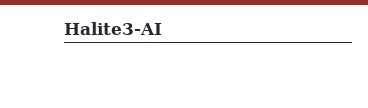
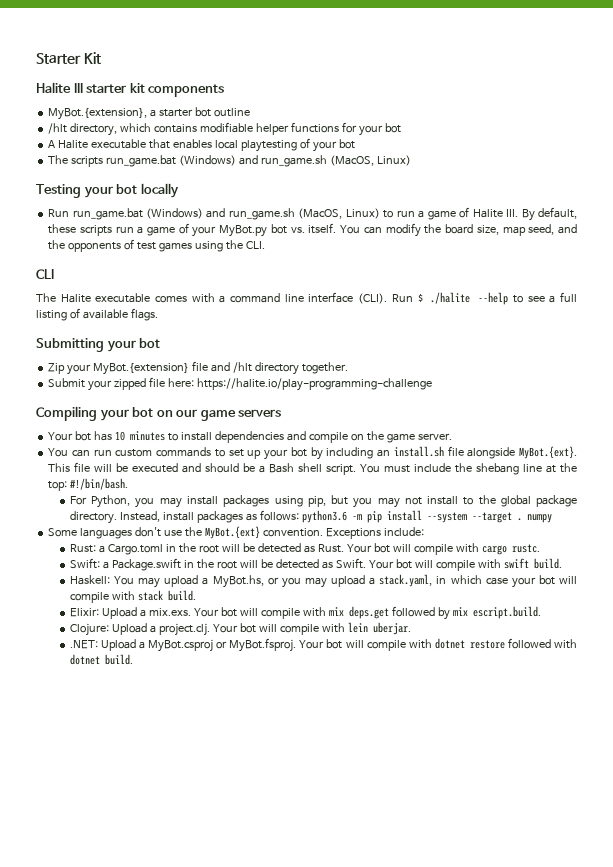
[64,22,162,35] Halite3-AI -> [36,52,101,64] [36,82,225,97] [48,107,250,120] [48,122,401,136] [48,138,355,152] [48,155,411,167] [36,183,179,198] [48,207,577,221] [48,223,577,237] [48,239,265,252] [36,269,54,279] [36,292,578,305] [36,308,158,321] [36,338,161,352] [48,361,348,375] [48,377,432,391] [36,406,282,421] [48,431,452,443] [48,446,577,460] [48,462,578,475] [48,478,129,491] [69,495,577,508] [69,510,552,524] [48,526,424,539] [69,543,540,555] [69,558,562,571] [69,574,578,588] [69,590,196,603] [69,606,541,620] [69,622,411,636] [69,638,577,652] [69,654,133,665] Starter Kit // Halite III starter kit components // MyBot.{extension}, a starter bot outline // /hlt directory, which contains modifiable helper functions for your bot // A Halite executable that enables local playtesting of your bot // The scripts run_game.bat (Windows) and run_game.sh (MacOS, Linux) // Testing your bot locally // Run run_game.bat (Windows) and run_game.sh (MacOS, Linux) to run a game of Halite III. By default, these scripts run a game of your MyBot.py bot vs. itself. You can modify the board size, map seed, and the opponents of test games using the CLI. // CLI // The Halite executable comes with a command line interface (CLI). Run $ ./halite --help to see a full listing of available flags. // Submitting your bot // Zip your MyBot.{extension} file and /hlt directory together. // Submit your zipped file here: https://halite.io/play-programming-challenge // Compiling your bot on our game servers // Your bot has 10 minutes to install dependencies and compile on the game server. // You can run custom commands to set up your bot by including an install.sh file alongside MyBot.{ext}. This file will be executed and should be a Bash shell script. You must include the shebang line at the top: #!/bin/bash. // For Python, you may install packages using pip, but you may not install to the global package directory. Instead, install packages as follows: python3.6 -m pip install --system --target . numpy // Some languages don't use the MyBot.{ext} convention. Exceptions include: // Rust: a Cargo.toml in the root will be detected as Rust. Your bot will compile with cargo rustc. // Swift: a Package.swift in the root will be detected as Swift. Your bot will compile with swift build. // Haskell: You may upload a MyBot.hs, or you may upload a stack.yaml, in which case your bot will compile with stack build. // Elixir: Upload a mix.exs. Your bot will compile with mix deps.get followed by mix escript.build. // Clojure: Upload a project.clj. Your bot will compile with lein uberjar. // .NET: Upload a MyBot.csproj or MyBot.fsproj. Your bot will compile with dotnet restore followed with dotnet build.

